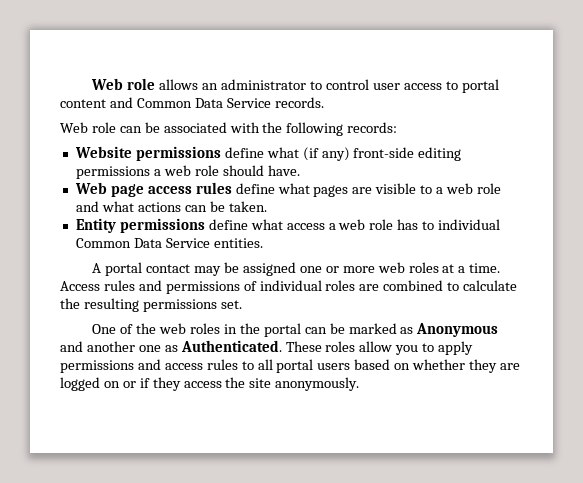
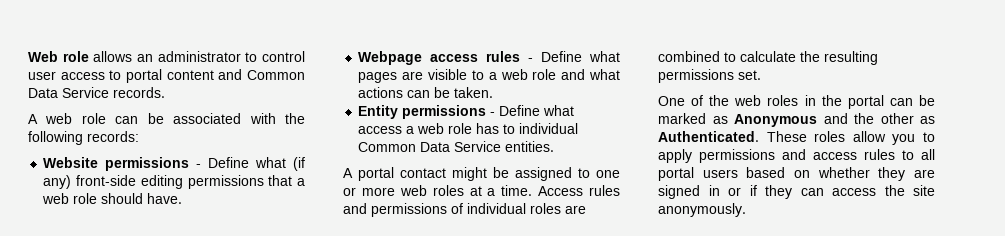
[60,122,88,133] Web -> [28,113,73,124] A web
[224,147,264,158] define -> [196,157,250,168] - Define
(150, 172) none -> [268,175,293,186] that
[74,182,275,197] Web page access rules define -> [358,51,583,65] Webpage access rules - Define
[208,219,248,230] define -> [490,105,541,116] - Define
[194,266,222,276] may -> [452,167,487,181] might
(296, 269) none -> [578,168,590,178] to
[86,341,161,352] another one -> [854,113,914,124] the other
[60,377,120,391] logged on -> [658,185,720,199] signed in
(181, 384) none -> [800,188,824,196] can

